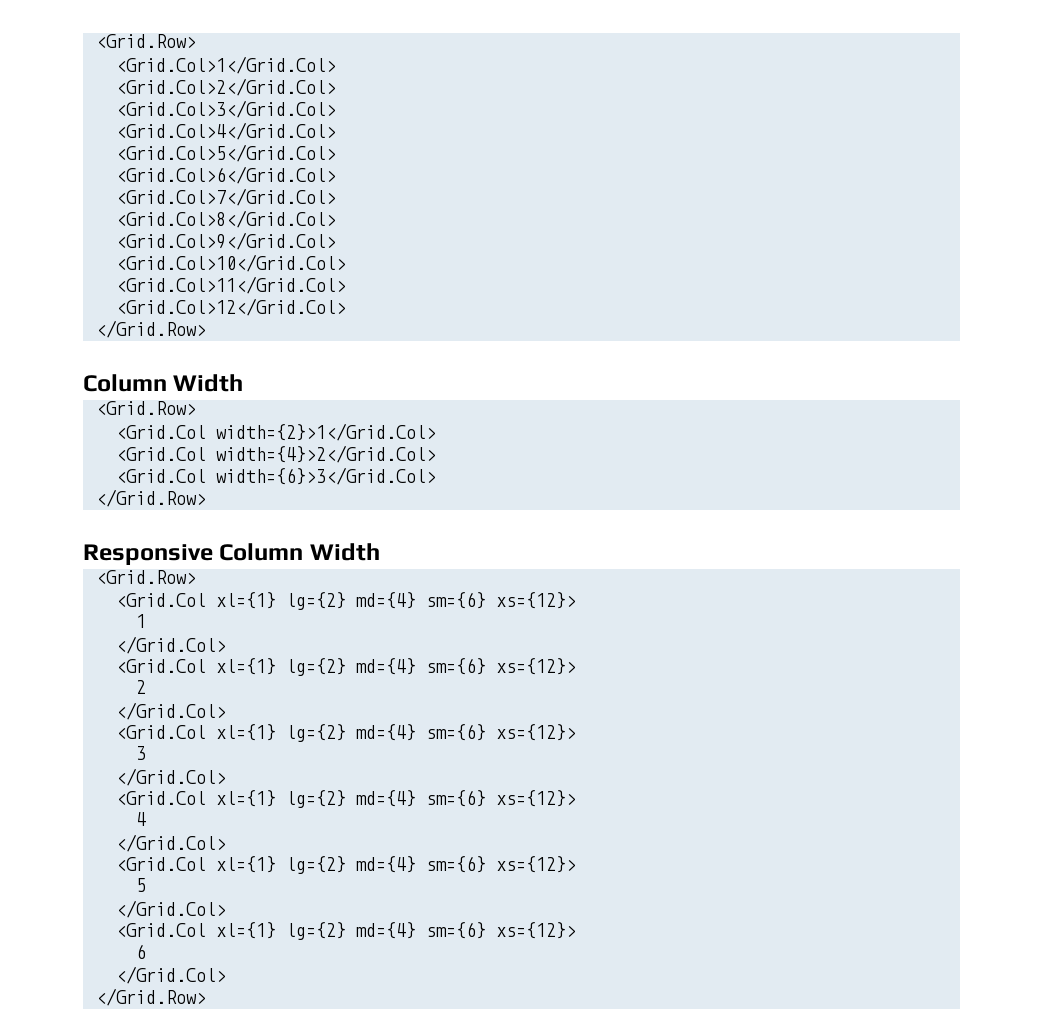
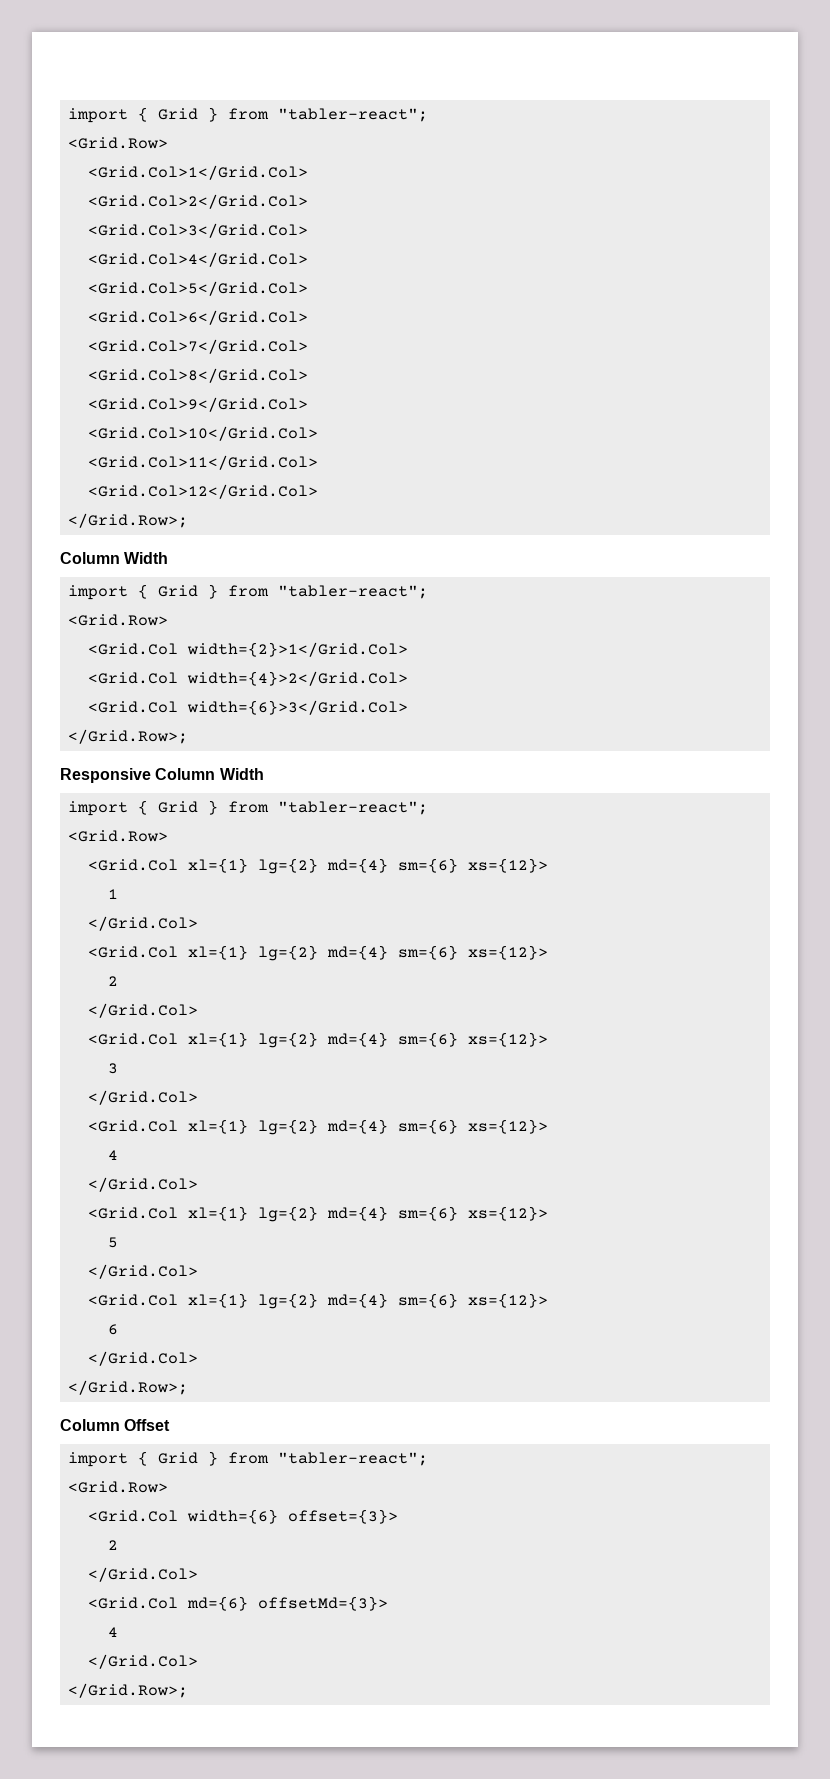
(95, 41) none -> [68,107,429,123] import { Grid } from "tabler-react"; //
[95,320,206,338] [83,374,244,392] </Grid.Row> // Column Width -> [68,513,189,528] [60,552,169,564] [68,584,429,600] </Grid.Row>; // Column Width // import { Grid } from "tabler-react";
[95,489,206,507] </Grid.Row> -> [68,729,189,744] </Grid.Row>;
(380, 552) none -> [68,800,429,816] // import { Grid } from "tabler-react";
[95,988,206,1006] </Grid.Row> -> [68,1380,189,1395] [60,1419,171,1431] [68,1451,429,1467] [68,1481,169,1493] [88,1509,399,1524] [108,1540,119,1550] [88,1567,199,1582] [88,1596,389,1611] [108,1627,119,1637] [88,1654,199,1669] [68,1683,189,1698] </Grid.Row>; // Column Offset // import { Grid } from "tabler-react"; // <Grid.Row> // <Grid.Col width={6} offset={3}> // 2 // </Grid.Col> // <Grid.Col md={6} offsetMd={3}> // 4 // </Grid.Col> // </Grid.Row>;

